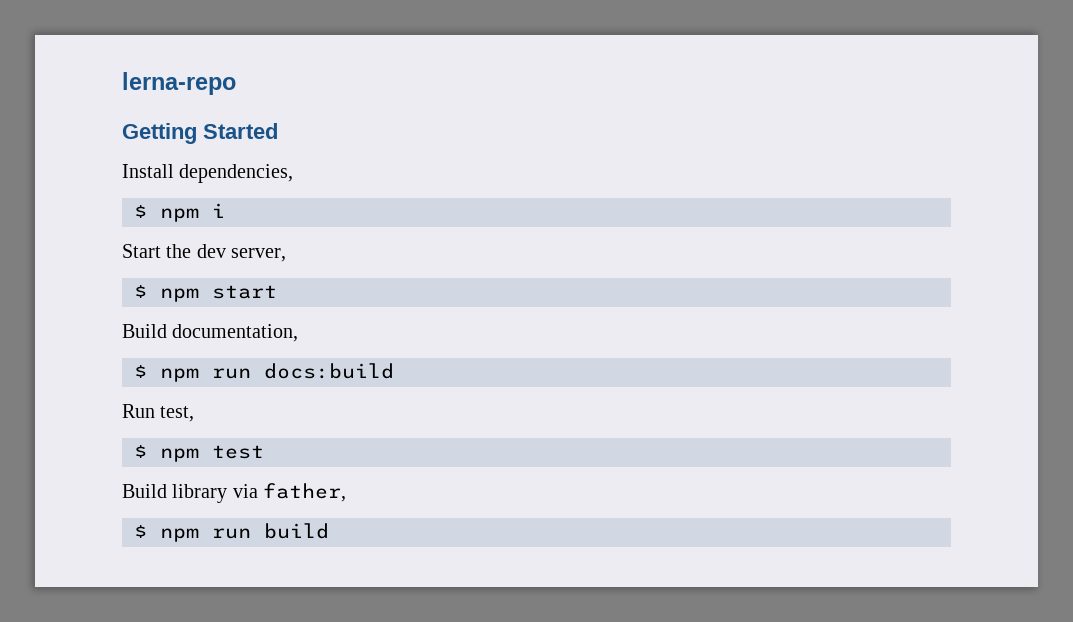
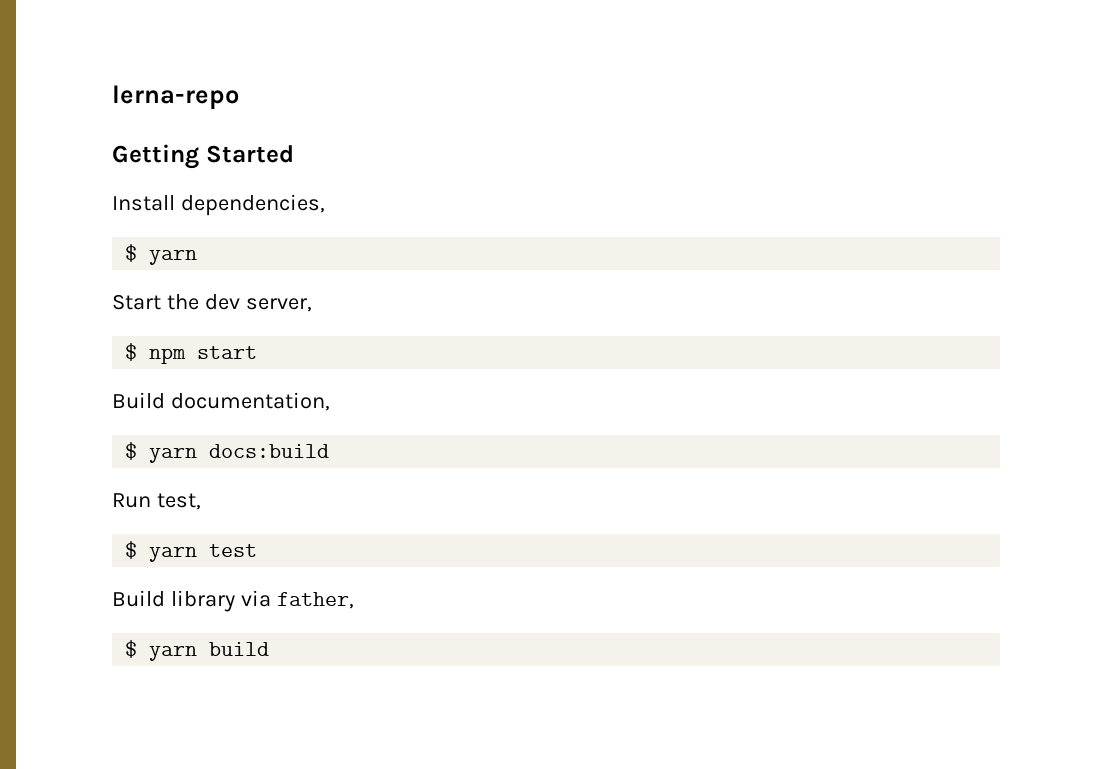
[160,203,225,222] npm i -> [149,250,198,265] yarn
[160,368,251,382] npm run -> [149,448,198,463] yarn
[160,448,199,462] npm -> [149,547,198,562] yarn
[160,528,251,542] npm run -> [149,646,198,661] yarn

